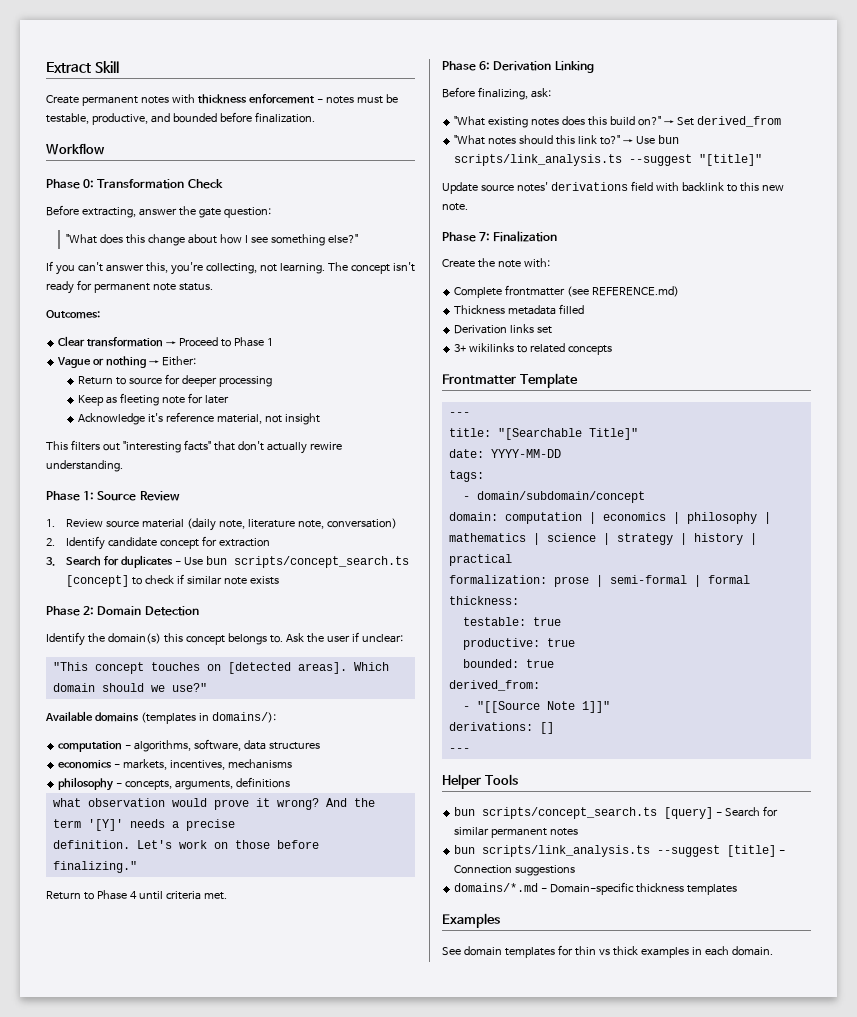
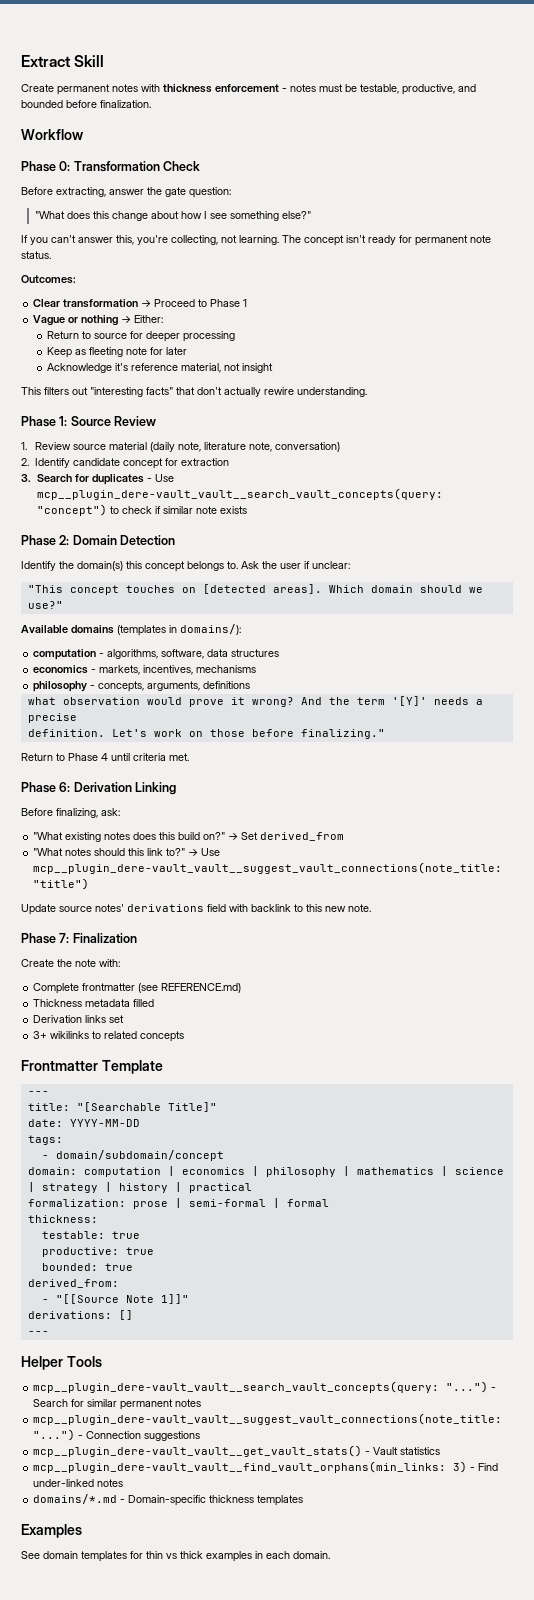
[205,556,409,568] [65,575,129,587] bun scripts/concept_search.ts [concept] -> [36,488,443,500] [36,504,107,516] mcp__plugin_dere-vault_vault__search_vault_concepts(query: "concept")
[657,135,679,144] [454,154,763,166] bun scripts/link_analysis.ts --suggest "[title]" -> [33,862,503,874] [33,878,90,890] mcp__plugin_dere-vault_vault__suggest_vault_connections(note_title: "title")
[454,807,714,819] bun scripts/concept_search.ts [query] -> [33,1381,489,1393] mcp__plugin_dere-vault_vault__search_vault_concepts(query: "...")
[454,845,777,857] bun scripts/link_analysis.ts --suggest [title] -> [33,1413,503,1425] [33,1429,76,1441] mcp__plugin_dere-vault_vault__suggest_vault_connections(note_title: "...")
(576, 870) none -> [33,1445,441,1457] [33,1461,499,1473] [33,1479,124,1487] // mcp__plugin_dere-vault_vault__get_vault_stats() - Vault statistics // mcp__plugin_dere-vault_vault__find_vault_orphans(min_links: 3) - Find under-linked notes

